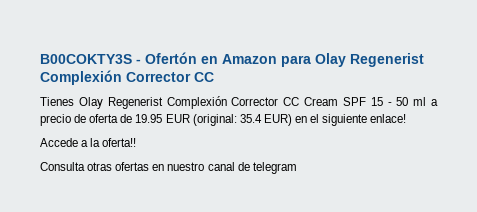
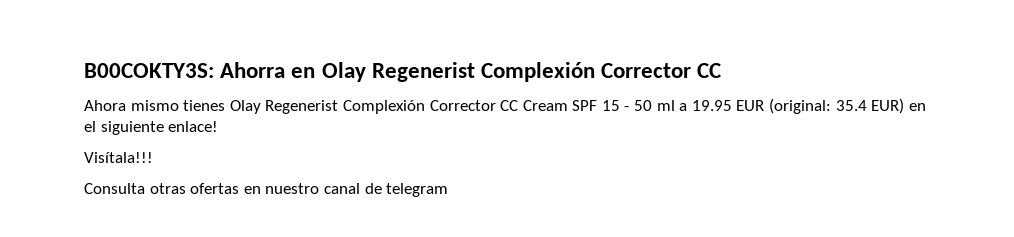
[40,52,311,67] B00COKTY3S - Ofertón en Amazon para -> [84,62,316,78] B00COKTY3S: Ahorra en
[40,97,74,106] Tienes -> [84,100,226,111] Ahora mismo tienes
[40,114,133,126] precio de oferta de -> (688, 107) none
[40,138,137,147] Accede a la oferta!! -> [84,152,153,163] Visítala!!!

